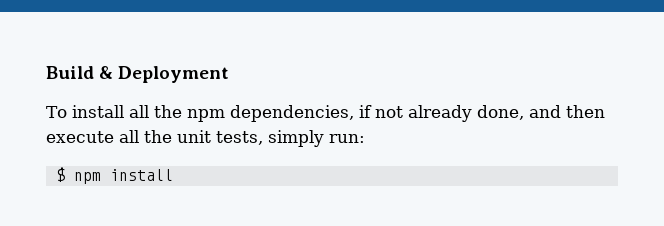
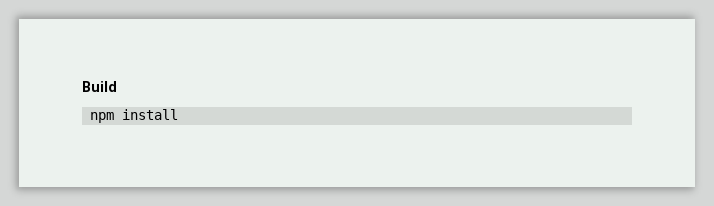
[99,66,230,83] [46,105,605,122] [46,130,365,147] [55,167,65,182] & Deployment // To install all the npm dependencies, if not already done, and then execute all the unit tests, simply run: // $ -> (117, 86) //

